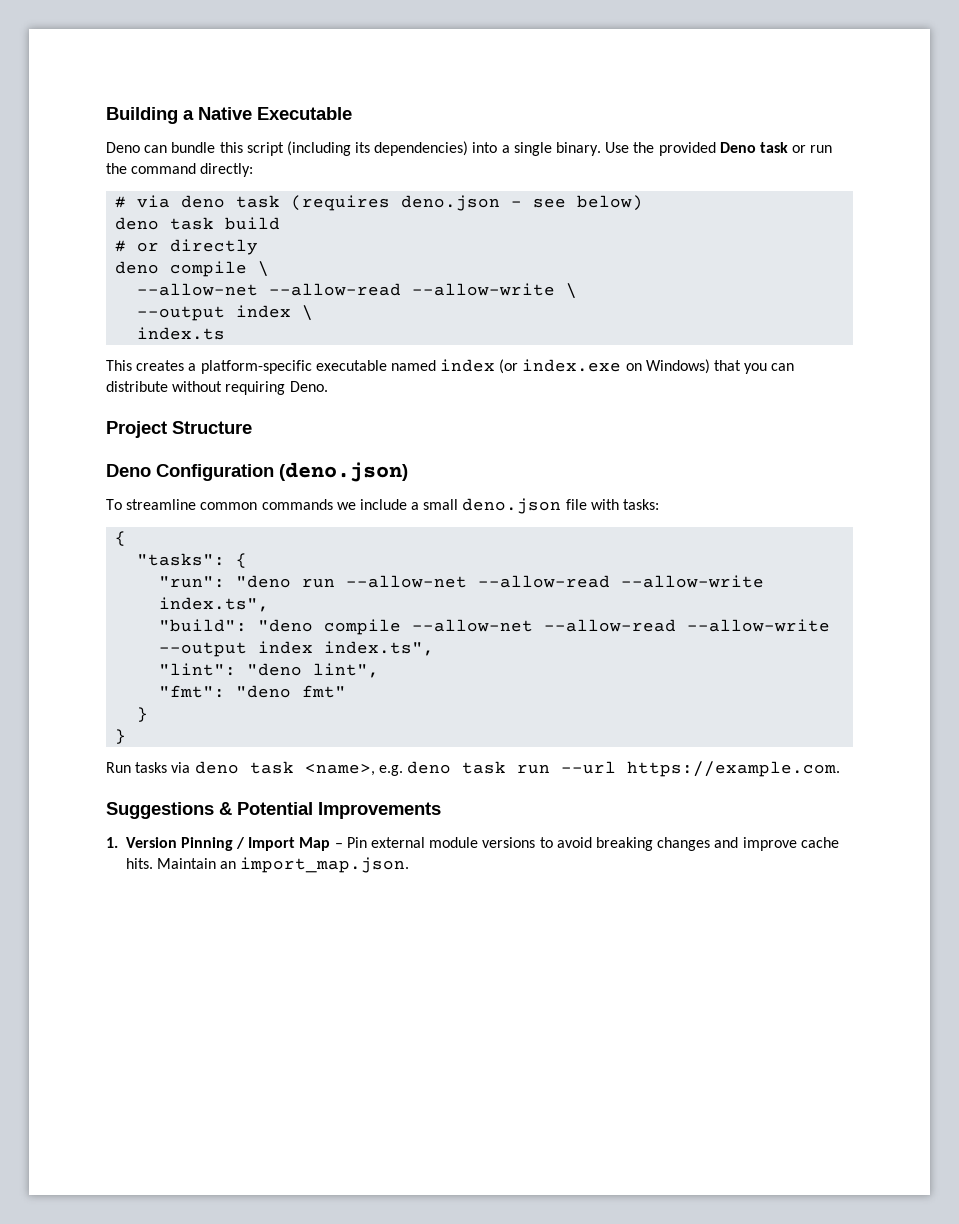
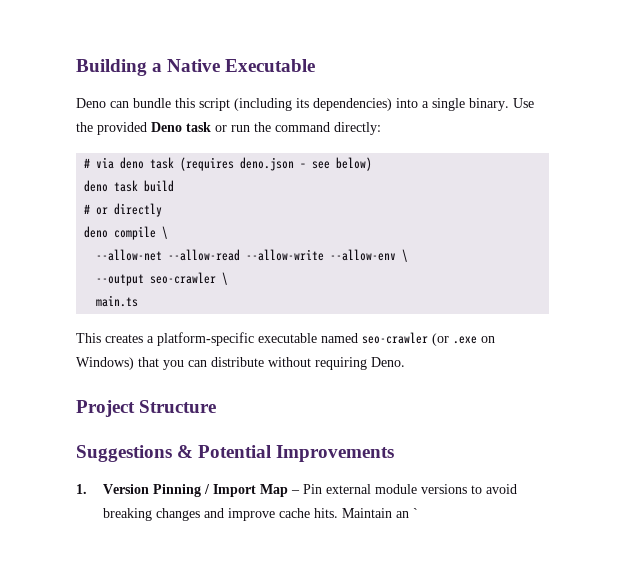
(556, 289) none -> [330,249,397,261] --allow-env
[236,305,314,321] [137,327,226,340] index \ // index.ts -> [150,272,229,285] [96,295,139,307] seo-crawler \ // main.ts
[440,359,622,374] index (or index.exe -> [362,332,477,346] seo-crawler (or .exe
[106,462,408,482] [106,498,660,514] [115,531,127,546] [137,553,248,568] [159,575,765,588] [159,597,270,612] [159,619,831,635] [159,641,435,657] [159,663,380,678] [159,685,347,698] [137,707,149,722] [115,729,127,744] [106,761,840,777] // Deno Configuration (deno.json) // To streamline common commands we include a small deno.json file with tasks: // { // "tasks": { // "run": "deno run --allow-net --allow-read --allow-write index.ts", // "build": "deno compile --allow-net --allow-read --allow-write --output index index.ts", // "lint": "deno lint", // "fmt": "deno fmt" // } // } // Run tasks via deno task <name>, e.g. deno task run --url https://example.com. -> (217, 406) none
[240,857,410,873] import_map.json. -> [413,508,419,518] `

